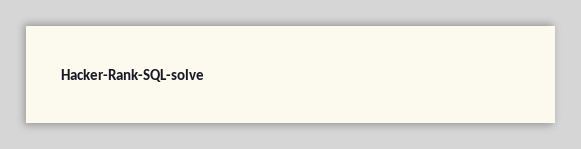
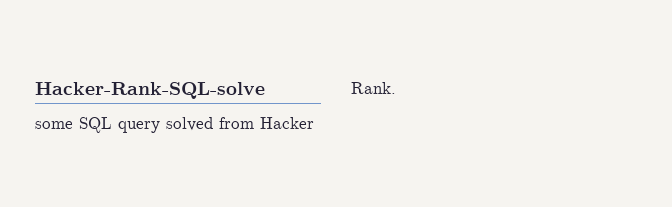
(204, 75) none -> [35,117,314,133] [351,82,396,94] // some SQL query solved from Hacker Rank.

